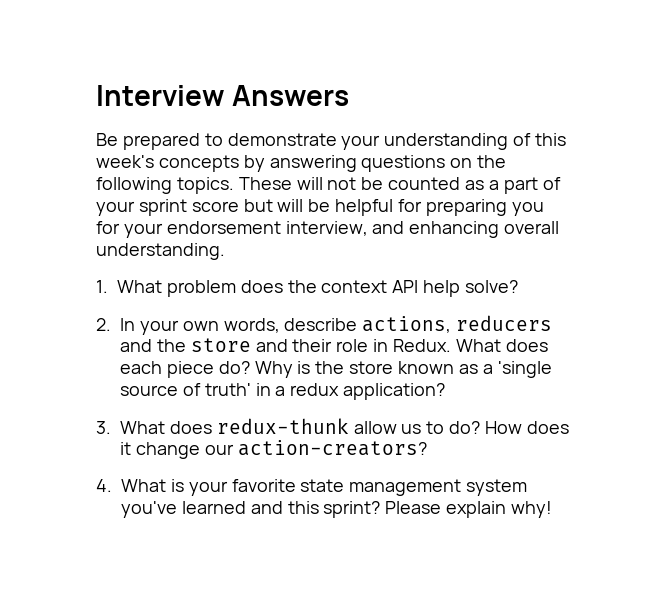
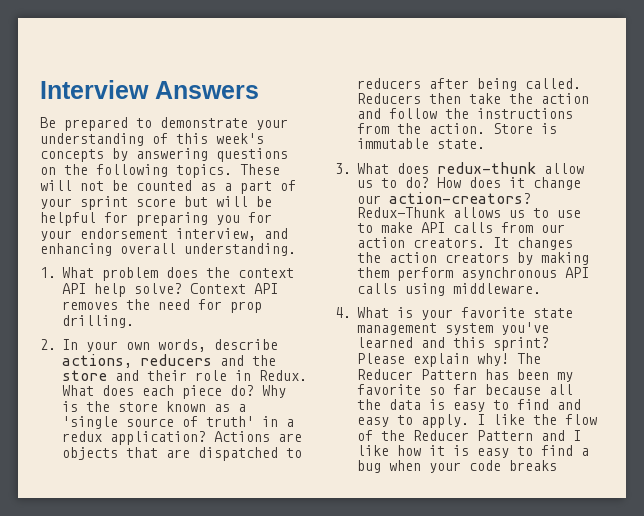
(519, 286) none -> [190,283,278,294] [62,299,262,313] [62,315,134,328] Context API removes the need for prop drilling.
(446, 391) none -> [214,431,302,442] [62,447,302,461] [357,78,581,91] [357,93,589,104] [357,108,573,119] [357,123,557,134] [357,138,485,149] Actions are objects that are dispatched to reducers after being called. Reducers then take the action and follow the instructions from the action. Store is immutable state.
(427, 448) none -> [357,207,581,218] [357,222,565,233] [357,237,573,250] [357,252,589,265] [357,267,589,281] [357,283,541,296] Redux-Thunk allows us to use to make API calls from our action creators. It changes the action creators by making them perform asynchronous API calls using middleware.
(553, 509) none -> [517,353,541,364] [357,369,573,382] [357,384,573,395] [357,399,581,412] [357,414,597,428] [357,430,581,441] [357,445,589,458] [357,460,557,473] The Reducer Pattern has been my favorite so far because all the data is easy to find and easy to apply. I like the flow of the Reducer Pattern and I like how it is easy to find a bug when your code breaks

